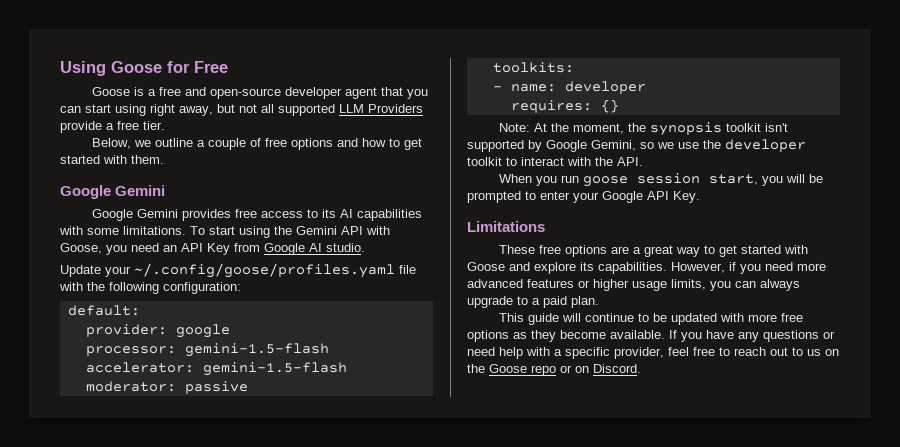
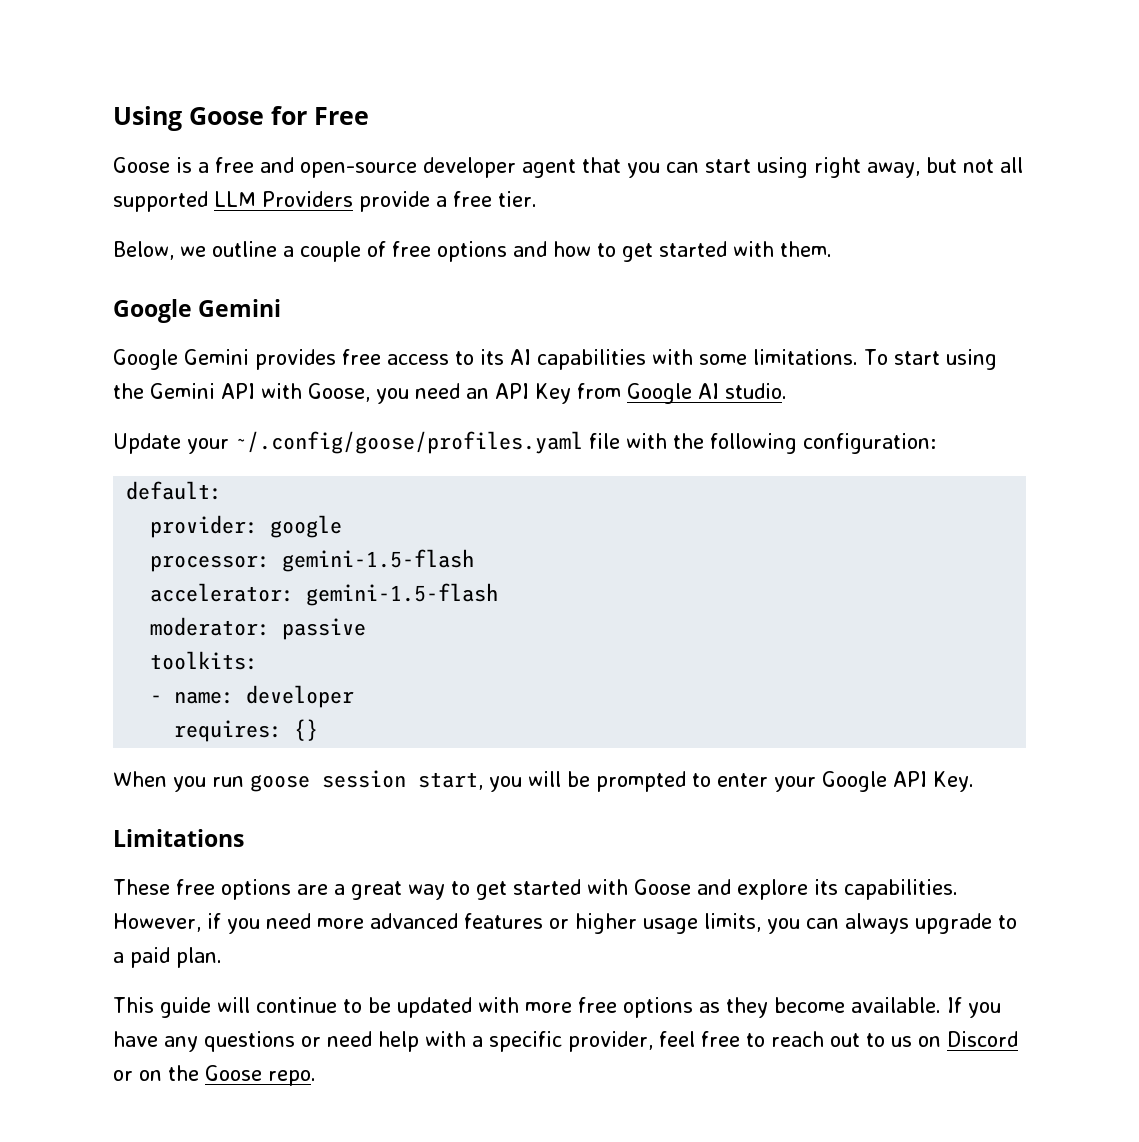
[499,122,789,136] [467,139,806,152] [467,157,643,166] // Note: At the moment, the synopsis toolkit isn't supported by Google Gemini, so we use the developer toolkit to interact with the API. -> (319, 730) none
[467,364,641,376] the Goose repo or on Discord. -> [947,1031,1018,1047] [113,1065,316,1086] Discord or on the Goose repo.

